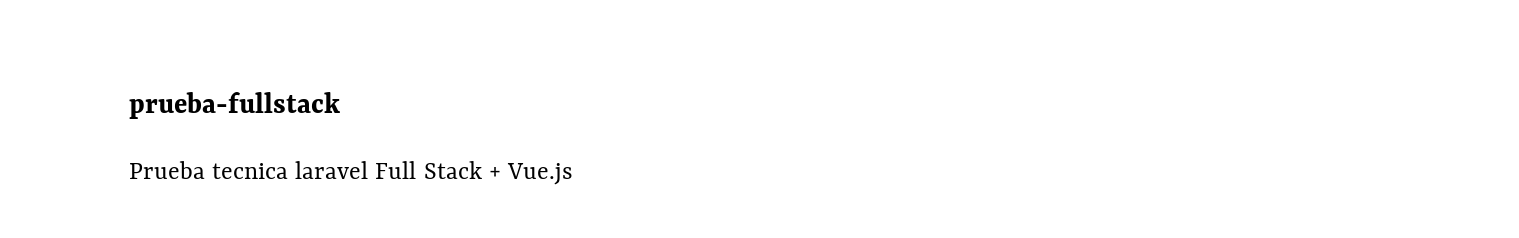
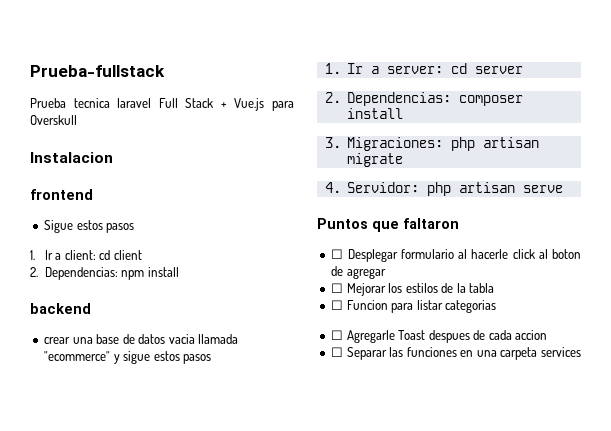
[129,92,340,119] prueba-fullstack -> [30,65,165,77] Prueba-fullstack
(573, 174) none -> [272,101,295,111] [30,115,77,125] [30,152,113,163] [30,189,93,200] [44,220,135,233] [30,250,142,260] [30,267,179,280] [30,303,91,314] [44,334,239,344] [44,351,212,364] [324,63,524,74] [324,92,524,106] [347,108,404,119] [324,137,540,151] [347,153,404,167] [324,182,564,196] [317,218,459,232] [331,249,581,262] [331,266,386,279] [331,283,495,296] [331,300,497,313] [331,330,548,343] [331,347,581,360] para Overskull // Instalacion // frontend // Sigue estos pasos // 1. Ir a client: cd client // 2. Dependencias: npm install // backend // crear una base de datos vacia llamada "ecommerce" y sigue estos pasos // 1. Ir a server: cd server // 2. Dependencias: composer install // 3. Migraciones: php artisan migrate // 4. Servidor: php artisan serve // Puntos que faltaron // ☐ Desplegar formulario al hacerle click al boton de agregar // ☐ Mejorar los estilos de la tabla // ☐ Funcion para listar categorias // ☐ Agregarle Toast despues de cada accion // ☐ Separar las funciones en una carpeta services

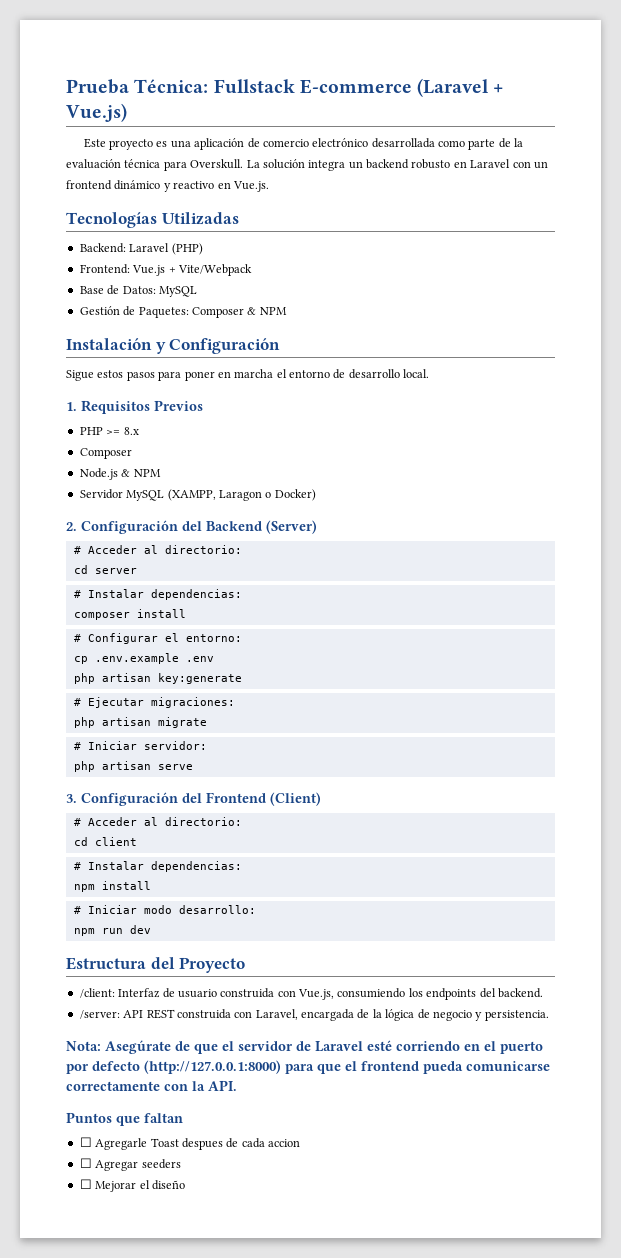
[30,65,165,77] [30,98,295,111] [30,115,77,125] [30,152,113,163] [30,189,93,200] [44,220,135,233] [30,250,142,260] [30,267,179,280] [30,303,91,314] [44,334,239,344] [44,351,212,364] [324,63,444,74] Prueba-fullstack // Prueba tecnica laravel Full Stack + Vue.js para Overskull // Instalacion // frontend // Sigue estos pasos // 1. Ir a client: cd client // 2. Dependencias: npm install // backend // crear una base de datos vacia llamada "ecommerce" y sigue estos pasos // 1. Ir a server: -> [66,78,504,97] [66,103,127,122] [83,138,524,150] [66,159,548,171] [66,180,269,192] [66,212,239,228] [79,243,203,255] [79,264,252,276] [79,285,197,297] [79,306,287,318] [66,338,281,354] [66,369,430,381] [66,400,203,414] [79,427,139,435] [79,448,132,459] [79,468,161,480] [79,489,316,501] [66,520,317,534] [73,545,242,554] Prueba Técnica: Fullstack E-commerce (Laravel + Vue.js) // Este proyecto es una aplicación de comercio electrónico desarrollada como parte de la evaluación técnica para Overskull. La solución integra un backend robusto en Laravel con un frontend dinámico y reactivo en Vue.js. // Tecnologías Utilizadas // Backend: Laravel (PHP) // Frontend: Vue.js + Vite/Webpack // Base de Datos: MySQL // Gestión de Paquetes: Composer & NPM // Instalación y Configuración // Sigue estos pasos para poner en marcha el entorno de desarrollo local. // 1. Requisitos Previos // PHP >= 8.x // Composer // Node.js & NPM // Servidor MySQL (XAMPP, Laragon o Docker) // 2. Configuración del Backend (Server) // # Acceder al directorio: //
[324,92,452,106] 2. Dependencias: -> [73,589,242,600] # Instalar dependencias: //
[324,137,444,151] 3. Migraciones: -> [73,633,242,644] [73,653,214,664] [73,673,242,684] [73,697,235,708] # Configurar el entorno: // cp .env.example .env // php artisan key:generate // # Ejecutar migraciones: //
[324,182,420,193] 4. Servidor: -> [73,741,207,750] # Iniciar servidor: //
[317,218,459,232] [331,249,581,262] [331,266,386,279] [331,283,495,296] [331,300,497,313] Puntos que faltaron // ☐ Desplegar formulario al hacerle click al boton de agregar // ☐ Mejorar los estilos de la tabla // ☐ Funcion para listar categorias -> [66,792,321,806] [73,817,242,826] [73,837,137,846] [73,861,242,872] [73,881,151,892] [73,905,256,914] [73,925,151,936] [66,957,246,973] [79,988,543,1000] [79,1009,549,1021] [66,1040,543,1054] [66,1060,550,1074] [66,1080,237,1091] [66,1112,183,1126] 3. Configuración del Frontend (Client) // # Acceder al directorio: // cd client // # Instalar dependencias: // npm install // # Iniciar modo desarrollo: // npm run dev // Estructura del Proyecto // /client: Interfaz de usuario construida con Vue.js, consumiendo los endpoints del backend. // /server: API REST construida con Laravel, encargada de la lógica de negocio y persistencia. // Nota: Asegúrate de que el servidor de Laravel esté corriendo en el puerto por defecto (http://127.0.0.1:8000) para que el frontend pueda comunicarse correctamente con la API. // Puntos que faltan
[346,347,581,360] Separar las funciones en una carpeta services -> [95,1159,181,1171] [79,1179,185,1192] Agregar seeders // ☐ Mejorar el diseño

